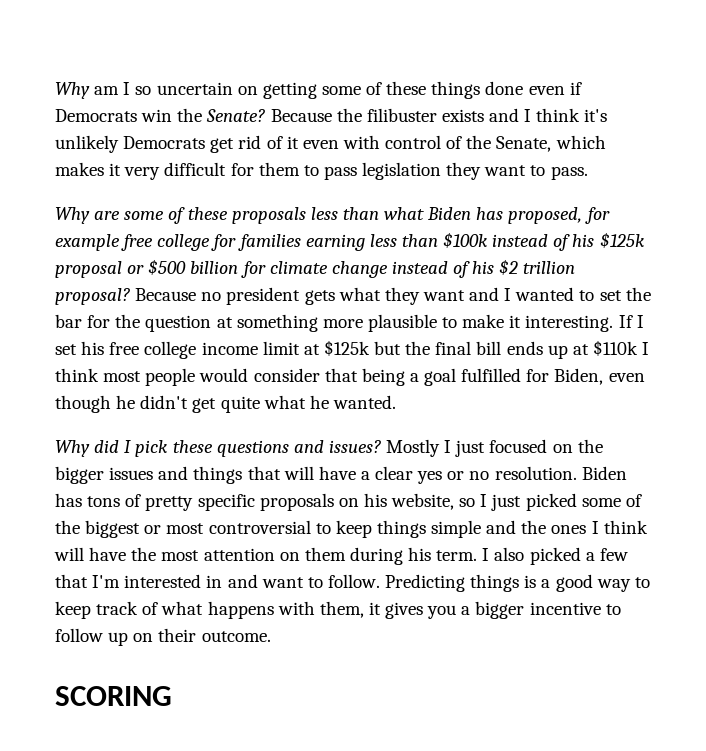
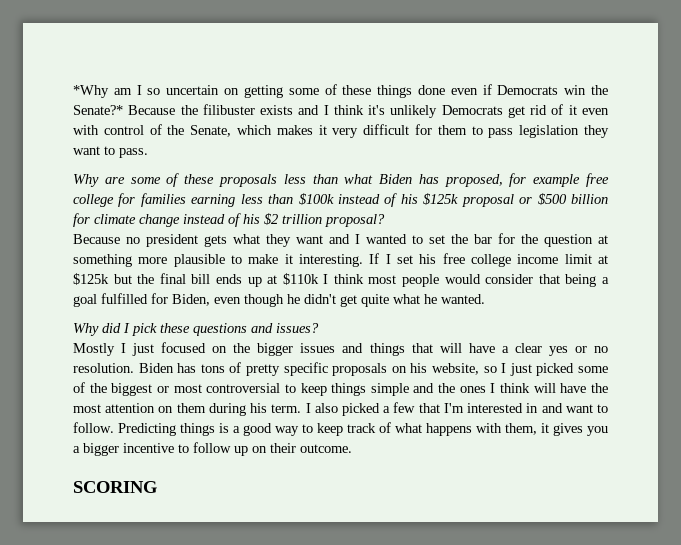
[55,82,90,99] Why -> [73,85,109,98] *Why
[206,109,266,122] Senate? -> [73,105,123,115] Senate?*
(130, 296) none -> (385, 220) //
(381, 446) none -> (319, 328) //

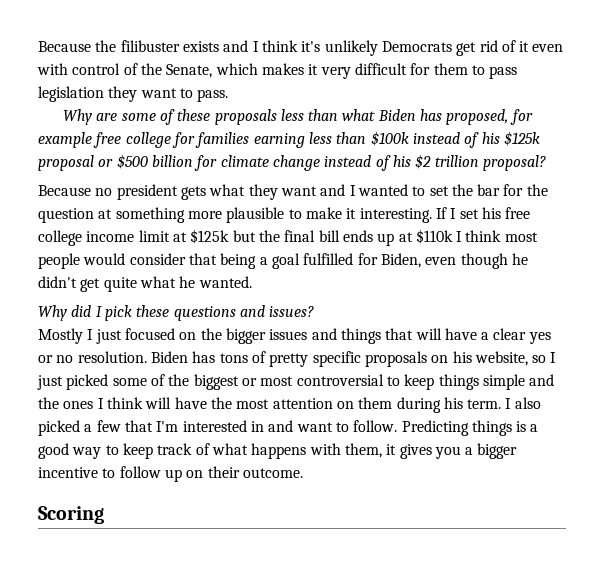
[73,84,608,98] [73,105,123,115] *Why am I so uncertain on getting some of these things done even if Democrats win the Senate?* -> (38, 46) none
[73,481,157,493] SCORING -> [38,506,104,524] Scoring

